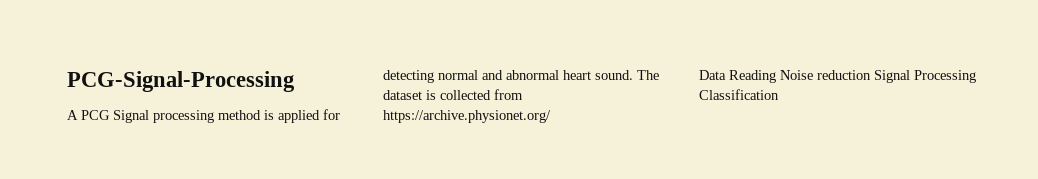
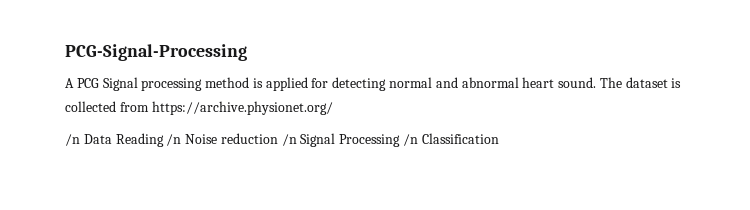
(551, 116) none -> [65,134,80,146] /n
(776, 76) none -> [166,134,182,146] /n
(871, 75) none -> [281,134,297,146] /n
(976, 76) none -> [403,134,419,146] /n

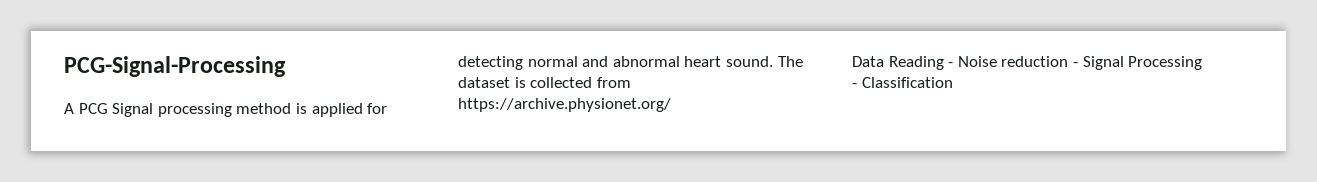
[65,134,80,146] /n -> (671, 105) none
[166,134,182,146] /n -> [948,62,954,67] -
[281,134,297,146] /n -> [1072,62,1078,67] -
[403,134,419,146] /n -> [852,83,857,88] -

